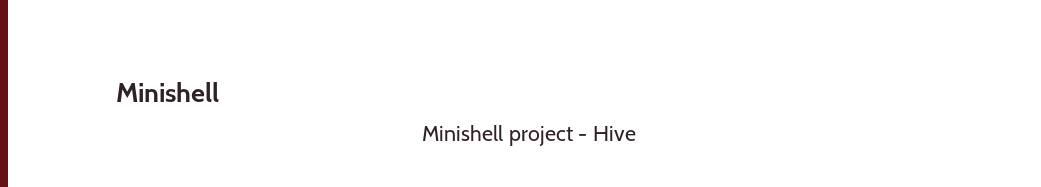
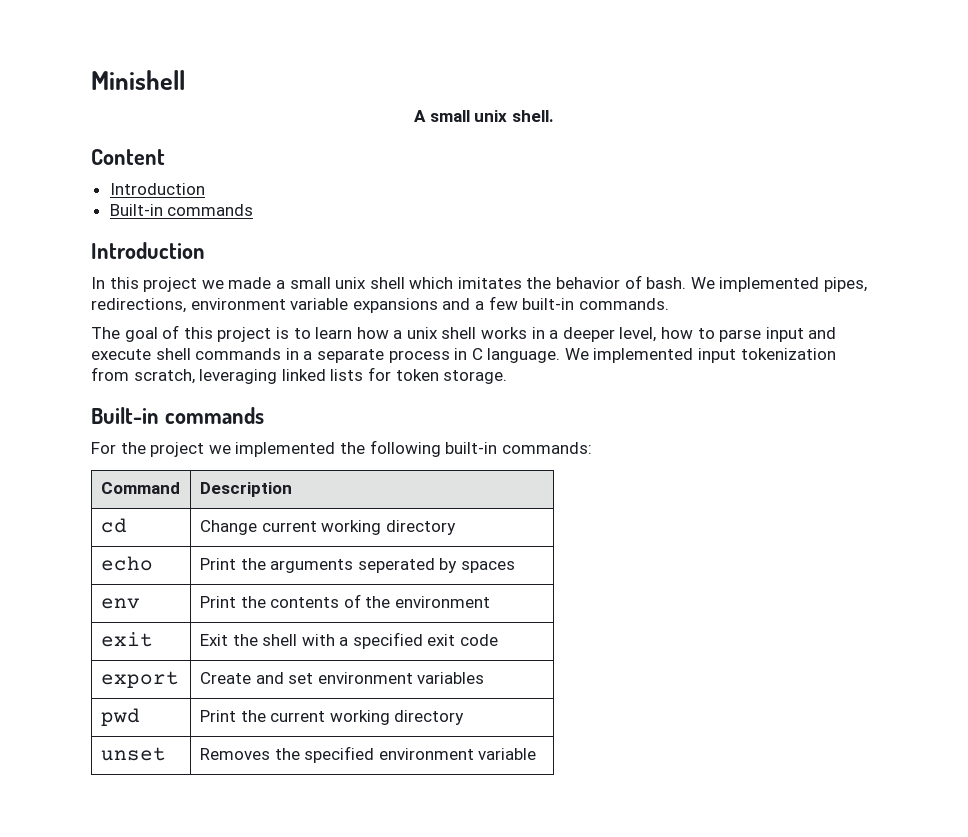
[421,125,637,146] Minishell project - Hive -> [414,110,554,122] [91,149,165,165] [109,183,205,195] [109,204,254,216] [91,242,205,259] [91,275,868,292] [91,296,669,313] [91,325,837,342] [91,348,836,363] [91,367,508,384] [91,407,264,424] [91,440,592,457] [100,482,180,494] [199,482,292,497] [100,518,127,533] [199,520,456,535] [100,556,153,571] [199,558,515,573] [100,598,140,609] [199,594,490,608] [100,632,153,647] [199,632,499,649] [100,671,179,688] [199,672,485,684] [100,708,140,726] [199,710,465,725] [100,747,166,761] [199,746,537,763] A small unix shell. // Content // Introduction // Built-in commands // Introduction // In this project we made a small unix shell which imitates the behavior of bash. We implemented pipes, redirections, environment variable expansions and a few built-in commands. // The goal of this project is to learn how a unix shell works in a deeper level, how to parse input and execute shell commands in a separate process in C language. We implemented input tokenization from scratch, leveraging linked lists for token storage. // Built-in commands // For the project we implemented the following built-in commands: // Command | Description // cd | Change current working directory // echo | Print the arguments seperated by spaces // env | Print the contents of the environment // exit | Exit the shell with a specified exit code // export | Create and set environment variables // pwd | Print the current working directory // unset | Removes the specified environment variable

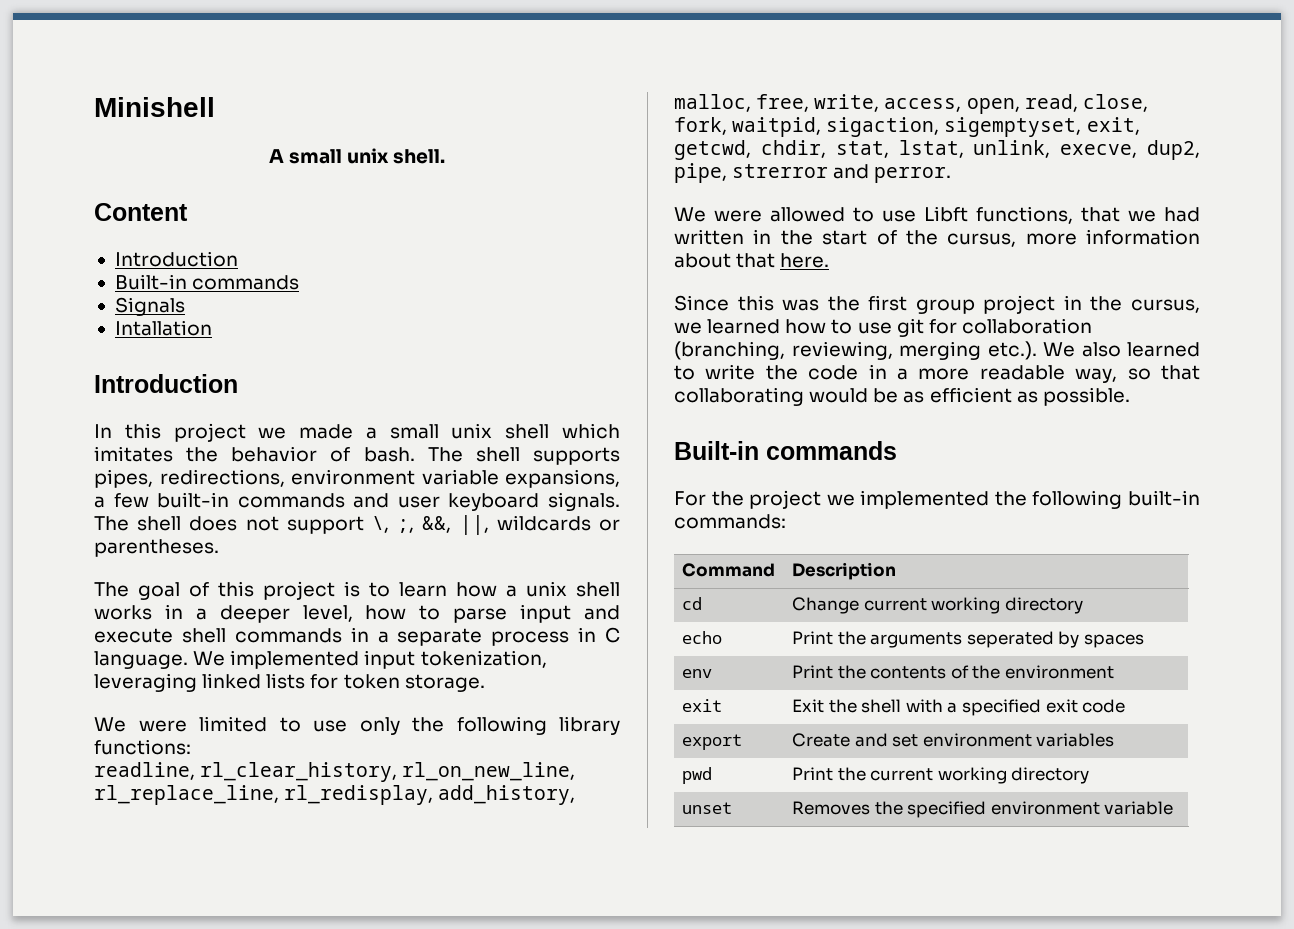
(254, 210) none -> [114,297,185,316] [114,320,212,336] // Signals // Intallation
[690,277,820,292] We implemented -> [427,447,621,465] The shell supports
[352,298,471,313] expansions and -> [505,469,620,488] expansions,
[578,298,669,310] commands. -> [237,492,620,511] [94,515,620,535] [94,539,219,557] commands and user keyboard signals. The shell does not support \, ;, &&, ||, wildcards or parentheses.
[740,348,836,360] [91,367,195,384] tokenization from scratch, -> [420,650,547,668] tokenization,
(508, 377) none -> [94,716,620,735] [94,739,191,755] [94,762,576,782] [94,785,576,805] [674,94,1148,114] [674,117,1140,137] [674,140,1200,160] [674,163,952,183] [674,206,1200,224] [674,229,1200,247] [674,253,830,268] [674,295,1200,314] [674,318,1092,337] [674,341,1200,360] [674,364,1200,383] [674,387,1130,406] // We were limited to use only the following library functions: // readline, rl_clear_history, rl_on_new_line, rl_replace_line, rl_redisplay, add_history, malloc, free, write, access, open, read, close, fork, waitpid, sigaction, sigemptyset, exit, getcwd, chdir, stat, lstat, unlink, execve, dup2, pipe, strerror and perror. // We were allowed to use Libft functions, that we had written in the start of the cursus, more information about that here. // Since this was the first group project in the cursus, we learned how to use git for collaboration (branching, reviewing, merging etc.). We also learned to write the code in a more readable way, so that collaborating would be as efficient as possible.

